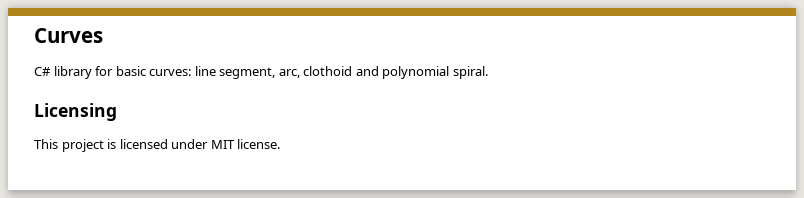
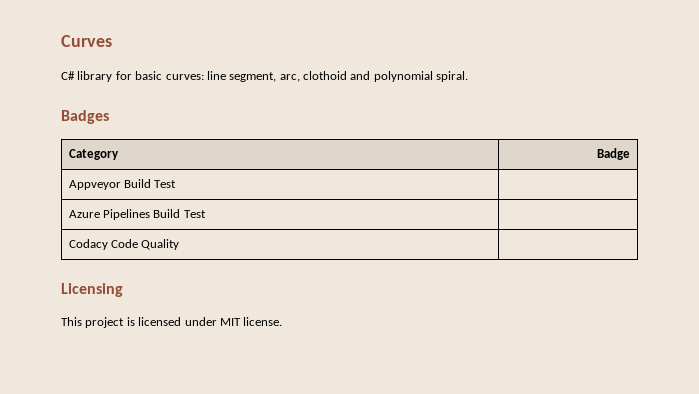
(488, 72) none -> [61,110,109,124] [68,149,119,160] [597,148,631,160] [68,179,177,190] [68,209,206,220] [68,239,180,250] // Badges // Category | Badge // Appveyor Build Test | // Azure Pipelines Build Test | // Codacy Code Quality |

